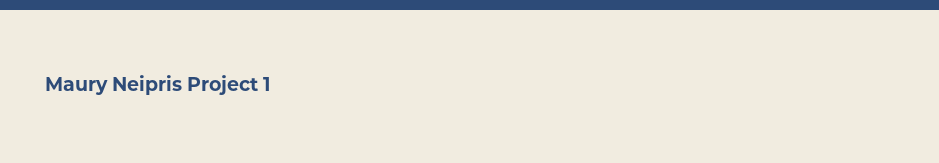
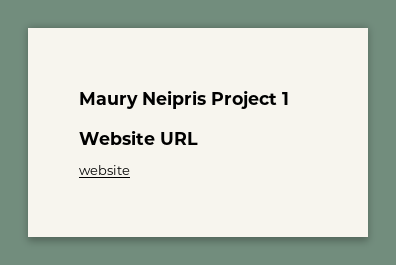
(271, 84) none -> [79,130,198,145] [79,165,130,175] // Website URL // website

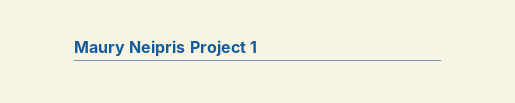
[79,130,198,145] [79,165,130,175] // Website URL // website -> (257, 47) none

